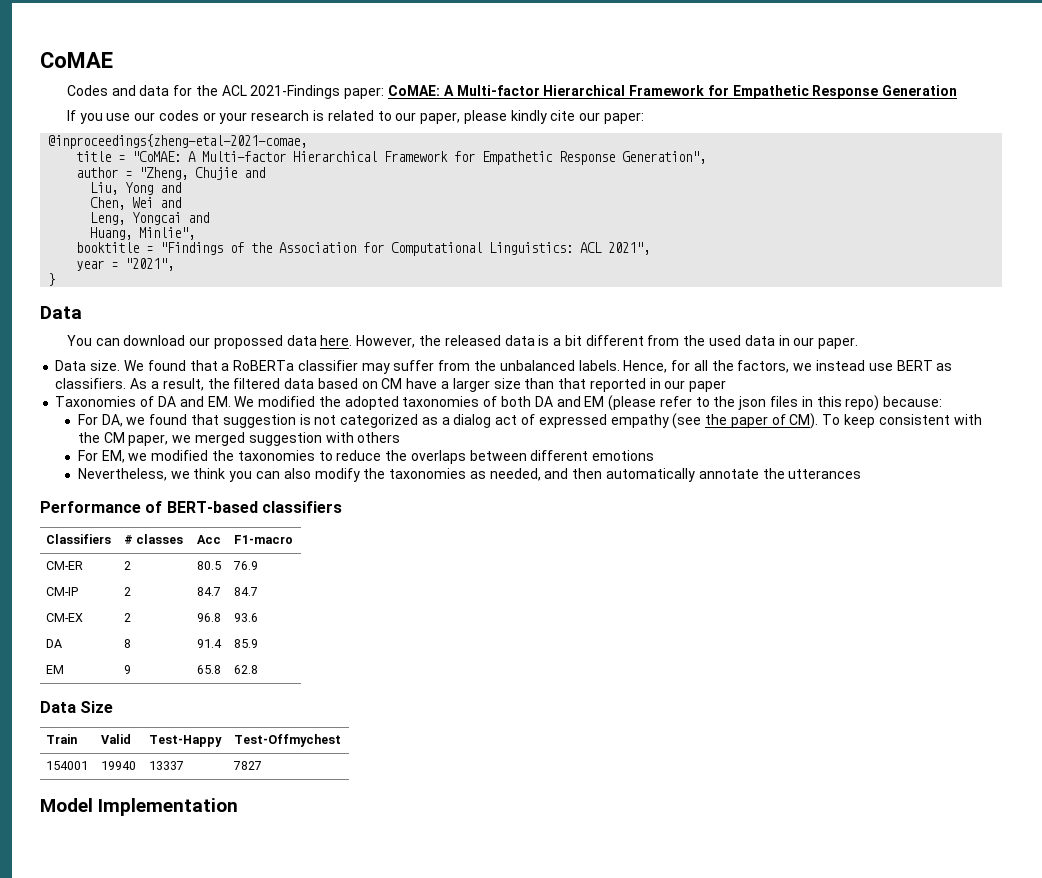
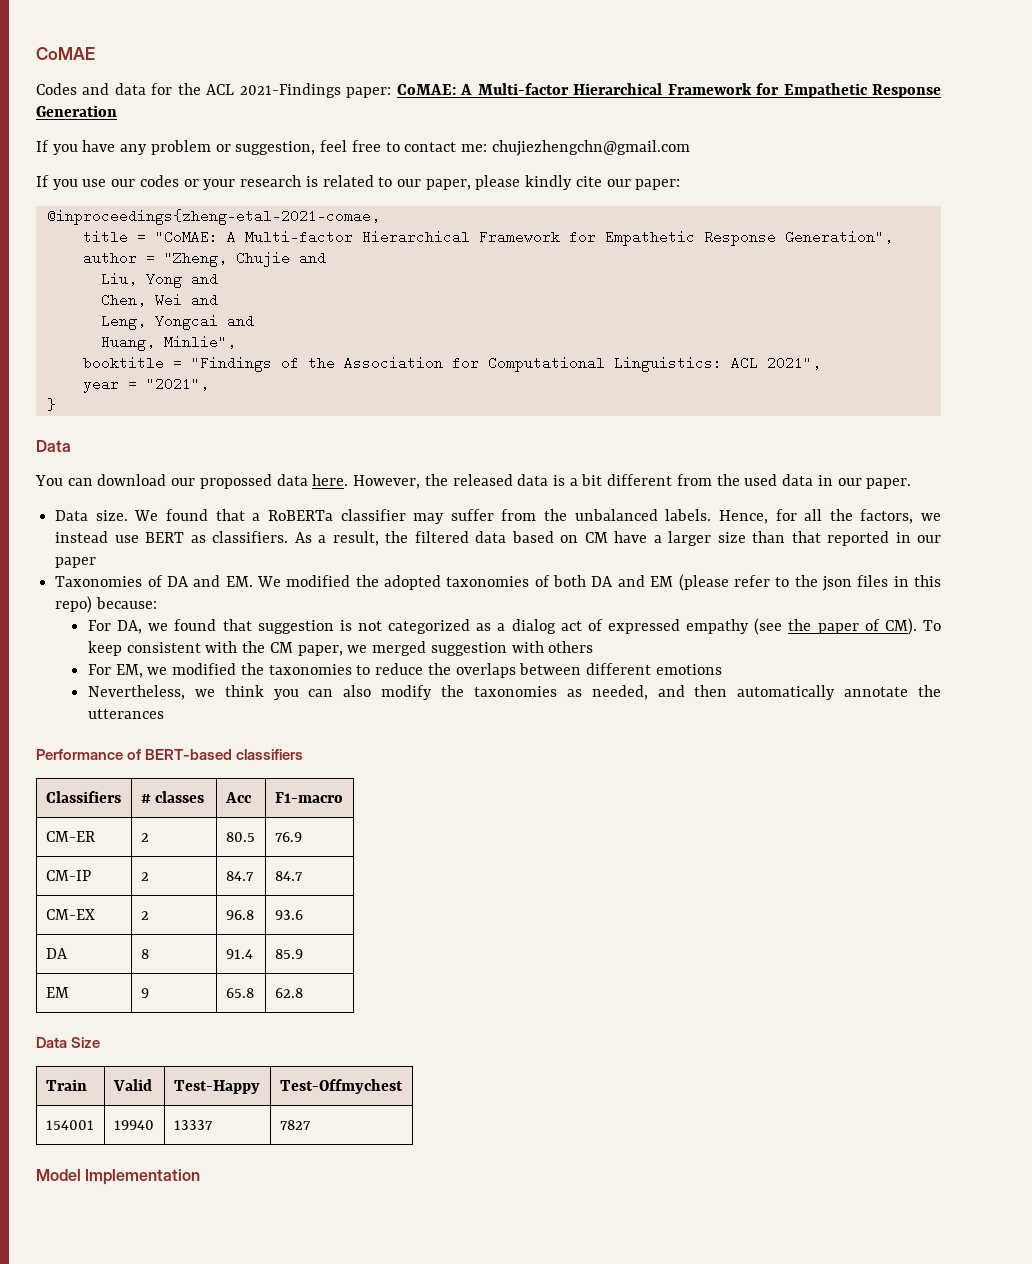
(958, 90) none -> [36,140,690,156] // If you have any problem or suggestion, feel free to contact me: chujiezhengchn@gmail.com

